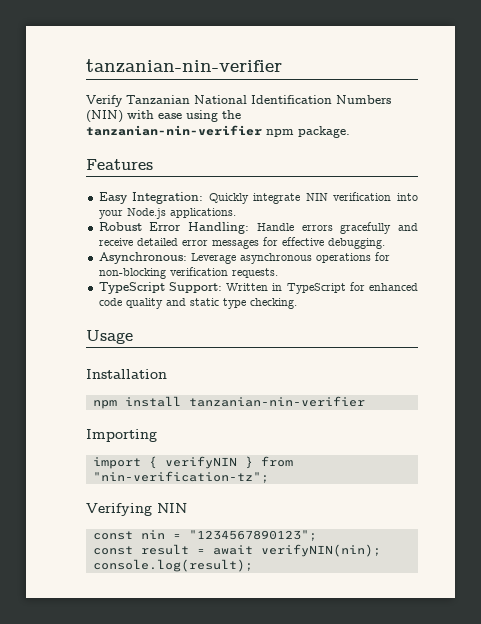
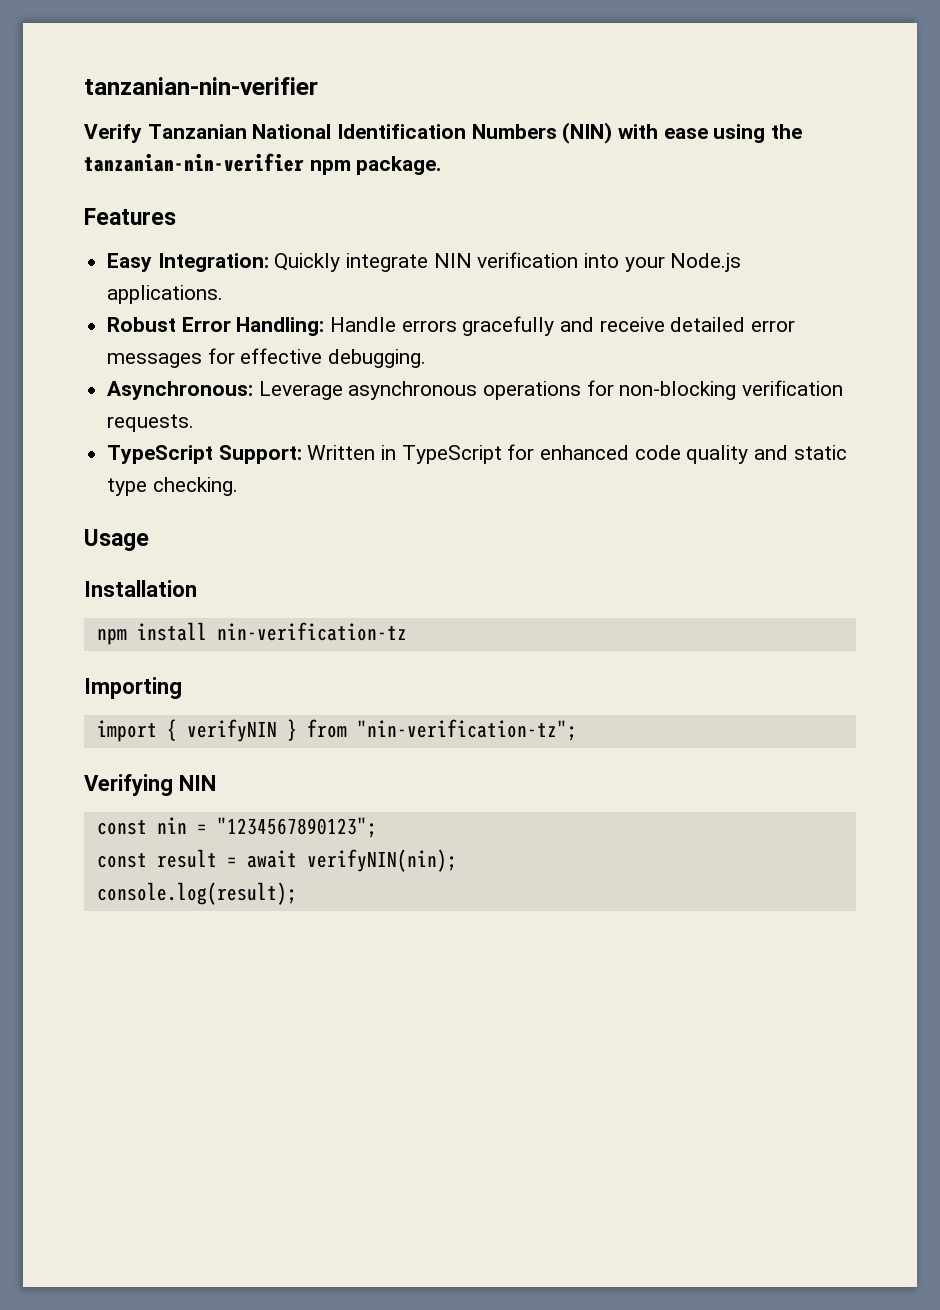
[188,396,365,407] tanzanian-nin-verifier -> [216,622,407,641] nin-verification-tz

